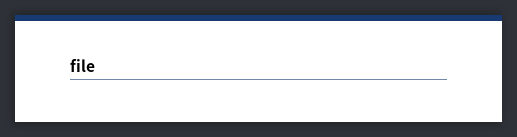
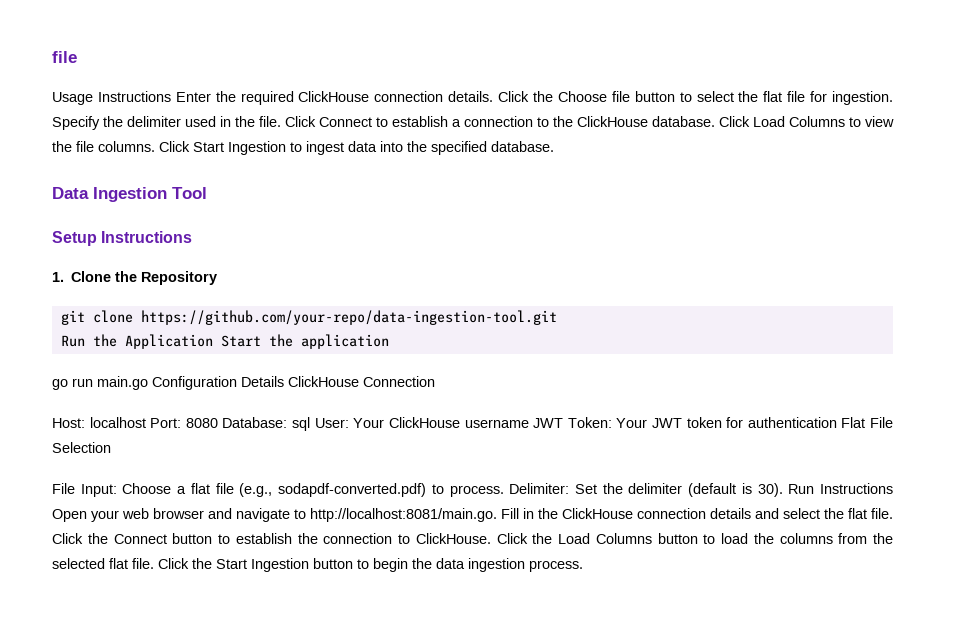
[70,59,95,72] file -> [52,51,77,63] [52,91,894,105] [52,116,894,130] [52,141,554,155] [52,187,207,202] [52,231,193,246] [52,271,218,285] [60,310,557,325] [60,334,389,349] [52,376,435,390] [52,417,893,431] [52,442,111,453] [52,483,893,497] [52,508,893,522] [52,533,893,544] [52,558,583,572] file // Usage Instructions Enter the required ClickHouse connection details. Click the Choose file button to select the flat file for ingestion. Specify the delimiter used in the file. Click Connect to establish a connection to the ClickHouse database. Click Load Columns to view the file columns. Click Start Ingestion to ingest data into the specified database. // Data Ingestion Tool // Setup Instructions // 1. Clone the Repository // git clone https://github.com/your-repo/data-ingestion-tool.git // Run the Application Start the application // go run main.go Configuration Details ClickHouse Connection // Host: localhost Port: 8080 Database: sql User: Your ClickHouse username JWT Token: Your JWT token for authentication Flat File Selection // File Input: Choose a flat file (e.g., sodapdf-converted.pdf) to process. Delimiter: Set the delimiter (default is 30). Run Instructions Open your web browser and navigate to http://localhost:8081/main.go. Fill in the ClickHouse connection details and select the flat file. Click the Connect button to establish the connection to ClickHouse. Click the Load Columns button to load the columns from the selected flat file. Click the Start Ingestion button to begin the data ingestion process.

